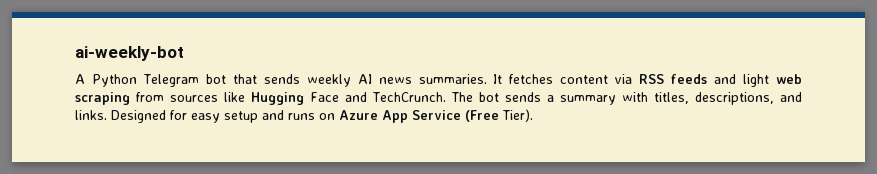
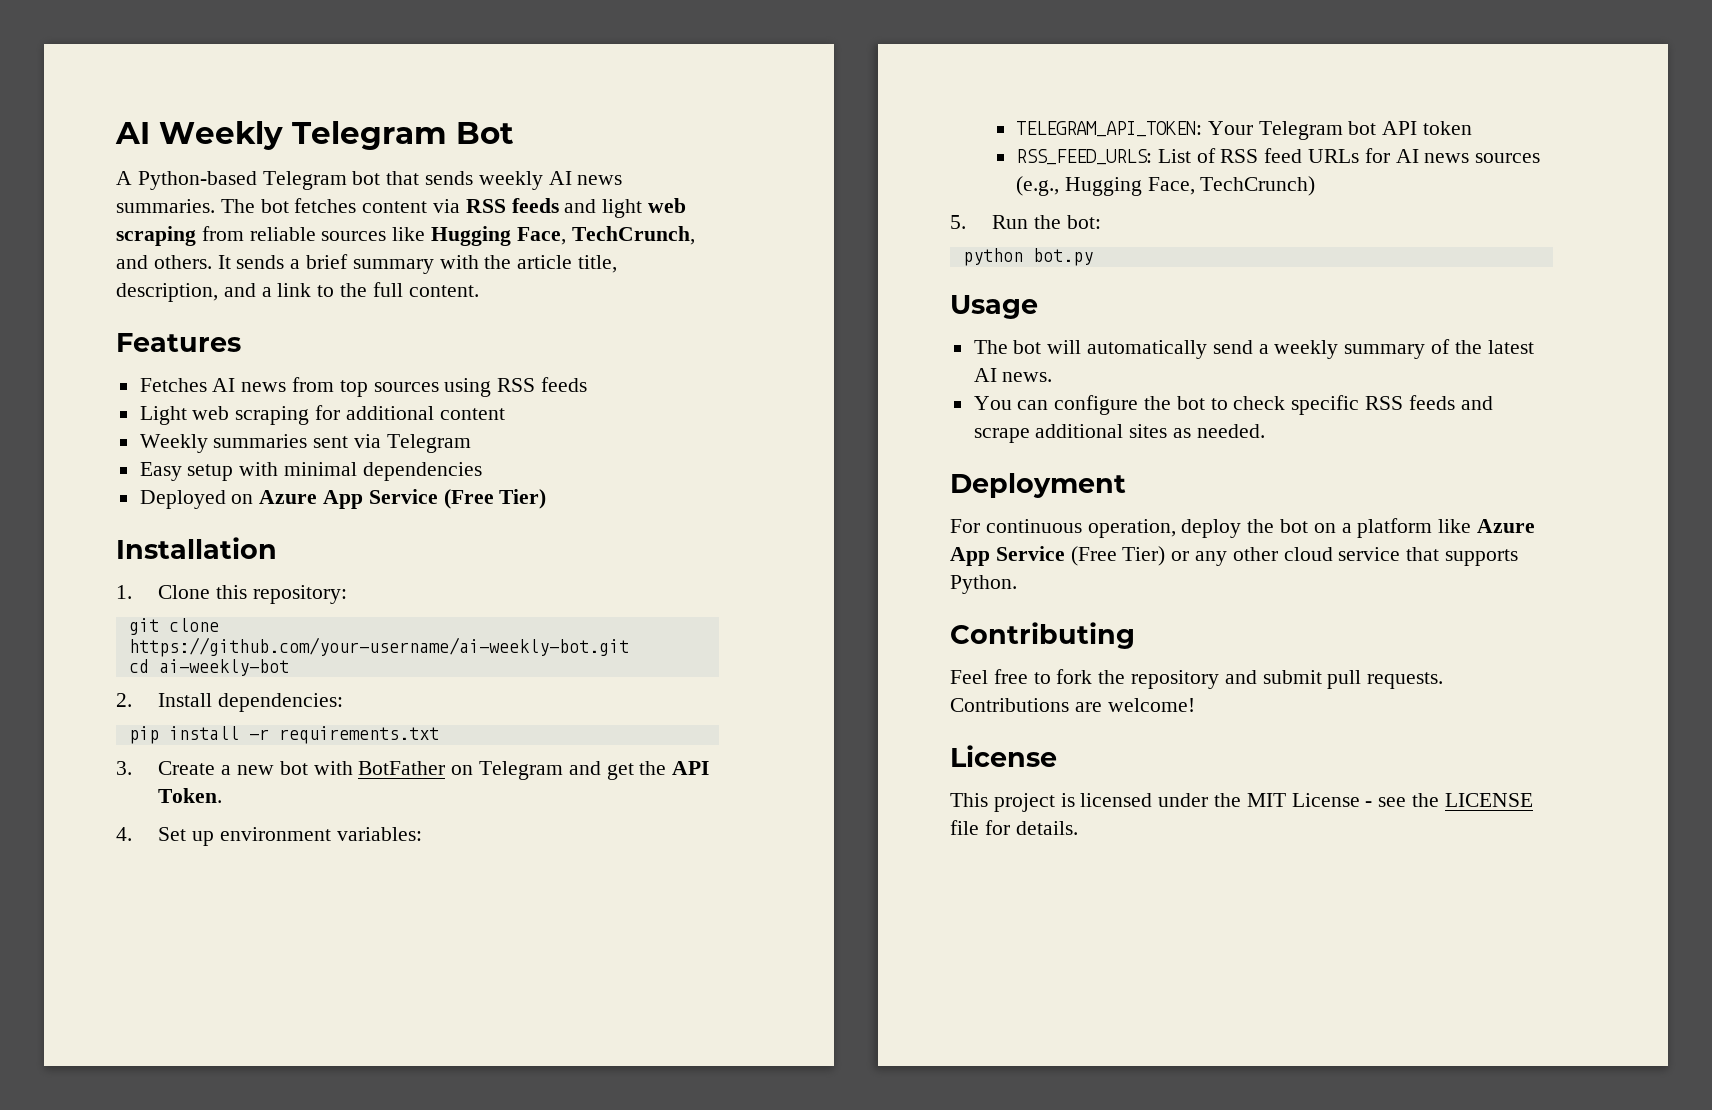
[75,46,184,61] ai-weekly-bot -> [115,121,513,150] AI Weekly Telegram Bot
[91,74,137,87] Python -> [137,171,257,190] Python-based
[493,74,503,84] It -> [220,199,289,213] The bot
(165, 97) none -> [249,227,316,241] reliable
[310,92,499,102] Face and TechCrunch. The bot -> [516,226,695,245] [116,255,231,269] Face, TechCrunch, and others. It
(554, 98) none -> [306,254,349,269] brief
[653,92,802,105] [75,110,315,123] titles, descriptions, and links. Designed for easy setup and runs -> [484,255,618,273] [116,282,479,302] [116,333,241,352] [139,377,588,397] [139,405,505,425] [139,434,471,453] [139,462,482,481] [139,490,226,509] the article title, description, and a link to the full content. // Features // Fetches AI news from top sources using RSS feeds // Light web scraping for additional content // Weekly summaries sent via Telegram // Easy setup with minimal dependencies // Deployed
[502,109,533,122] Tier). -> [499,489,547,509] [116,537,277,559] [116,585,347,604] [128,618,219,635] [128,637,629,657] [128,659,289,676] [116,693,344,712] [128,726,439,744] [116,761,710,780] [158,788,223,803] [116,827,422,846] [1016,121,1473,140] [1016,148,1541,165] [1016,176,1316,196] [950,215,1101,229] [962,248,1093,266] [950,295,1038,319] [973,339,1534,359] [973,368,1053,382] [973,395,1493,415] [973,424,1265,443] [950,473,1126,498] [950,518,1536,538] [950,546,1519,566] [950,575,1017,594] [950,622,1135,649] [950,669,1444,689] [950,698,1195,712] [950,745,1057,767] [950,793,1533,812] [950,820,1078,835] Tier) // Installation // 1. Clone this repository: // git clone https://github.com/your-username/ai-weekly-bot.git // cd ai-weekly-bot // 2. Install dependencies: // pip install -r requirements.txt // 3. Create a new bot with BotFather on Telegram and get the API Token. // 4. Set up environment variables: // TELEGRAM_API_TOKEN: Your Telegram bot API token // RSS_FEED_URLS: List of RSS feed URLs for AI news sources (e.g., Hugging Face, TechCrunch) // 5. Run the bot: // python bot.py // Usage // The bot will automatically send a weekly summary of the latest AI news. // You can configure the bot to check specific RSS feeds and scrape additional sites as needed. // Deployment // For continuous operation, deploy the bot on a platform like Azure App Service (Free Tier) or any other cloud service that supports Python. // Contributing // Feel free to fork the repository and submit pull requests. Contributions are welcome! // License // This project is licensed under the MIT License - see the LICENSE file for details.

